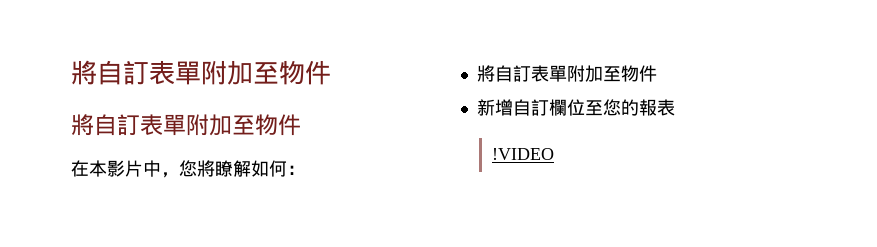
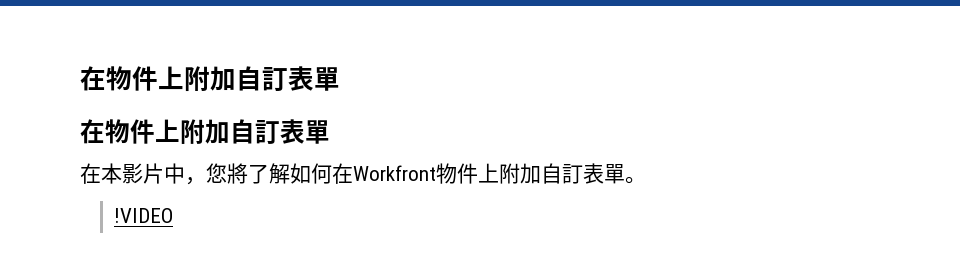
[71,60,331,85] [71,114,301,136] 將自訂表單附加至物件 // 將自訂表單附加至物件 -> [80,66,340,92] [80,119,330,144] 在物件上附加自訂表單 // 在物件上附加自訂表單
[215,160,305,177] [476,65,657,82] [476,99,675,116] 瞭解如何： // 將自訂表單附加至物件 // 新增自訂欄位至您的報表 -> [248,163,646,184] 了解如何在Workfront物件上附加自訂表單。

